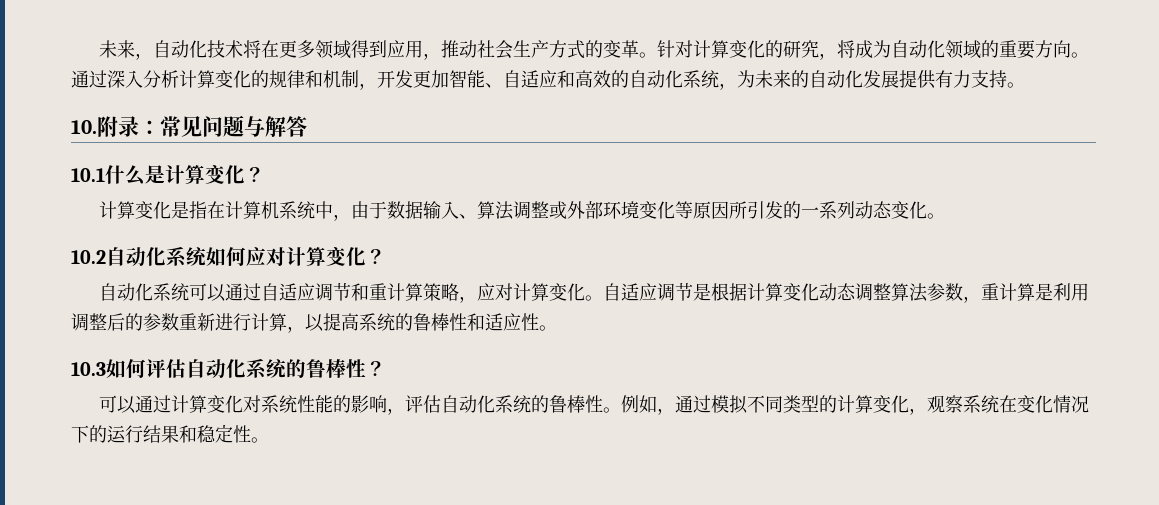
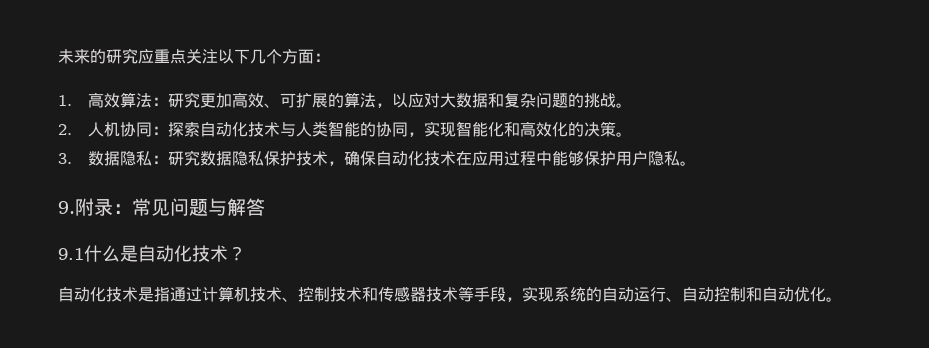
[99,40,1090,60] [71,70,1025,90] [71,120,97,134] 未来，自动化技术将在更多领域得到应用，推动社会生产方式的变革。针对计算变化的研究，将成为自动化领域的重要方向。通过深入分析计算变化的规律和机制，开发更加智能、自适应和高效的自动化系统，为未来的自动化发展提供有力支持。 // 10. -> [58,48,330,64] [58,92,632,108] [58,121,632,137] [58,150,696,166] [58,201,75,214] 未来的研究应重点关注以下几个方面： // 1.高效算法：研究更加高效、可扩展的算法，以应对大数据和复杂问题的挑战。 // 2.人机协同：探索自动化技术与人类智能的协同，实现智能化和高效化的决策。 // 3.数据隐私：研究数据隐私保护技术，确保自动化技术在应用过程中能够保护用户隐私。 // 9.
[71,164,265,185] [99,201,946,221] [71,246,386,267] [99,283,1090,303] [71,313,557,333] [71,358,386,379] [99,395,1090,415] [71,424,251,443] 10.1什么是计算变化？ // 计算变化是指在计算机系统中，由于数据输入、算法调整或外部环境变化等原因所引发的一系列动态变化。 // 10.2自动化系统如何应对计算变化？ // 自动化系统可以通过自适应调节和重计算策略，应对计算变化。自适应调节是根据计算变化动态调整算法参数，重计算是利用调整后的参数重新进行计算，以提高系统的鲁棒性和适应性。 // 10.3如何评估自动化系统的鲁棒性？ // 可以通过计算变化对系统性能的影响，评估自动化系统的鲁棒性。例如，通过模拟不同类型的计算变化，观察系统在变化情况下的运行结果和稳定性 -> [58,245,246,262] [58,286,826,302] 9.1什么是自动化技术？ // 自动化技术是指通过计算机技术、控制技术和传感器技术等手段，实现系统的自动运行、自动控制和自动优化

